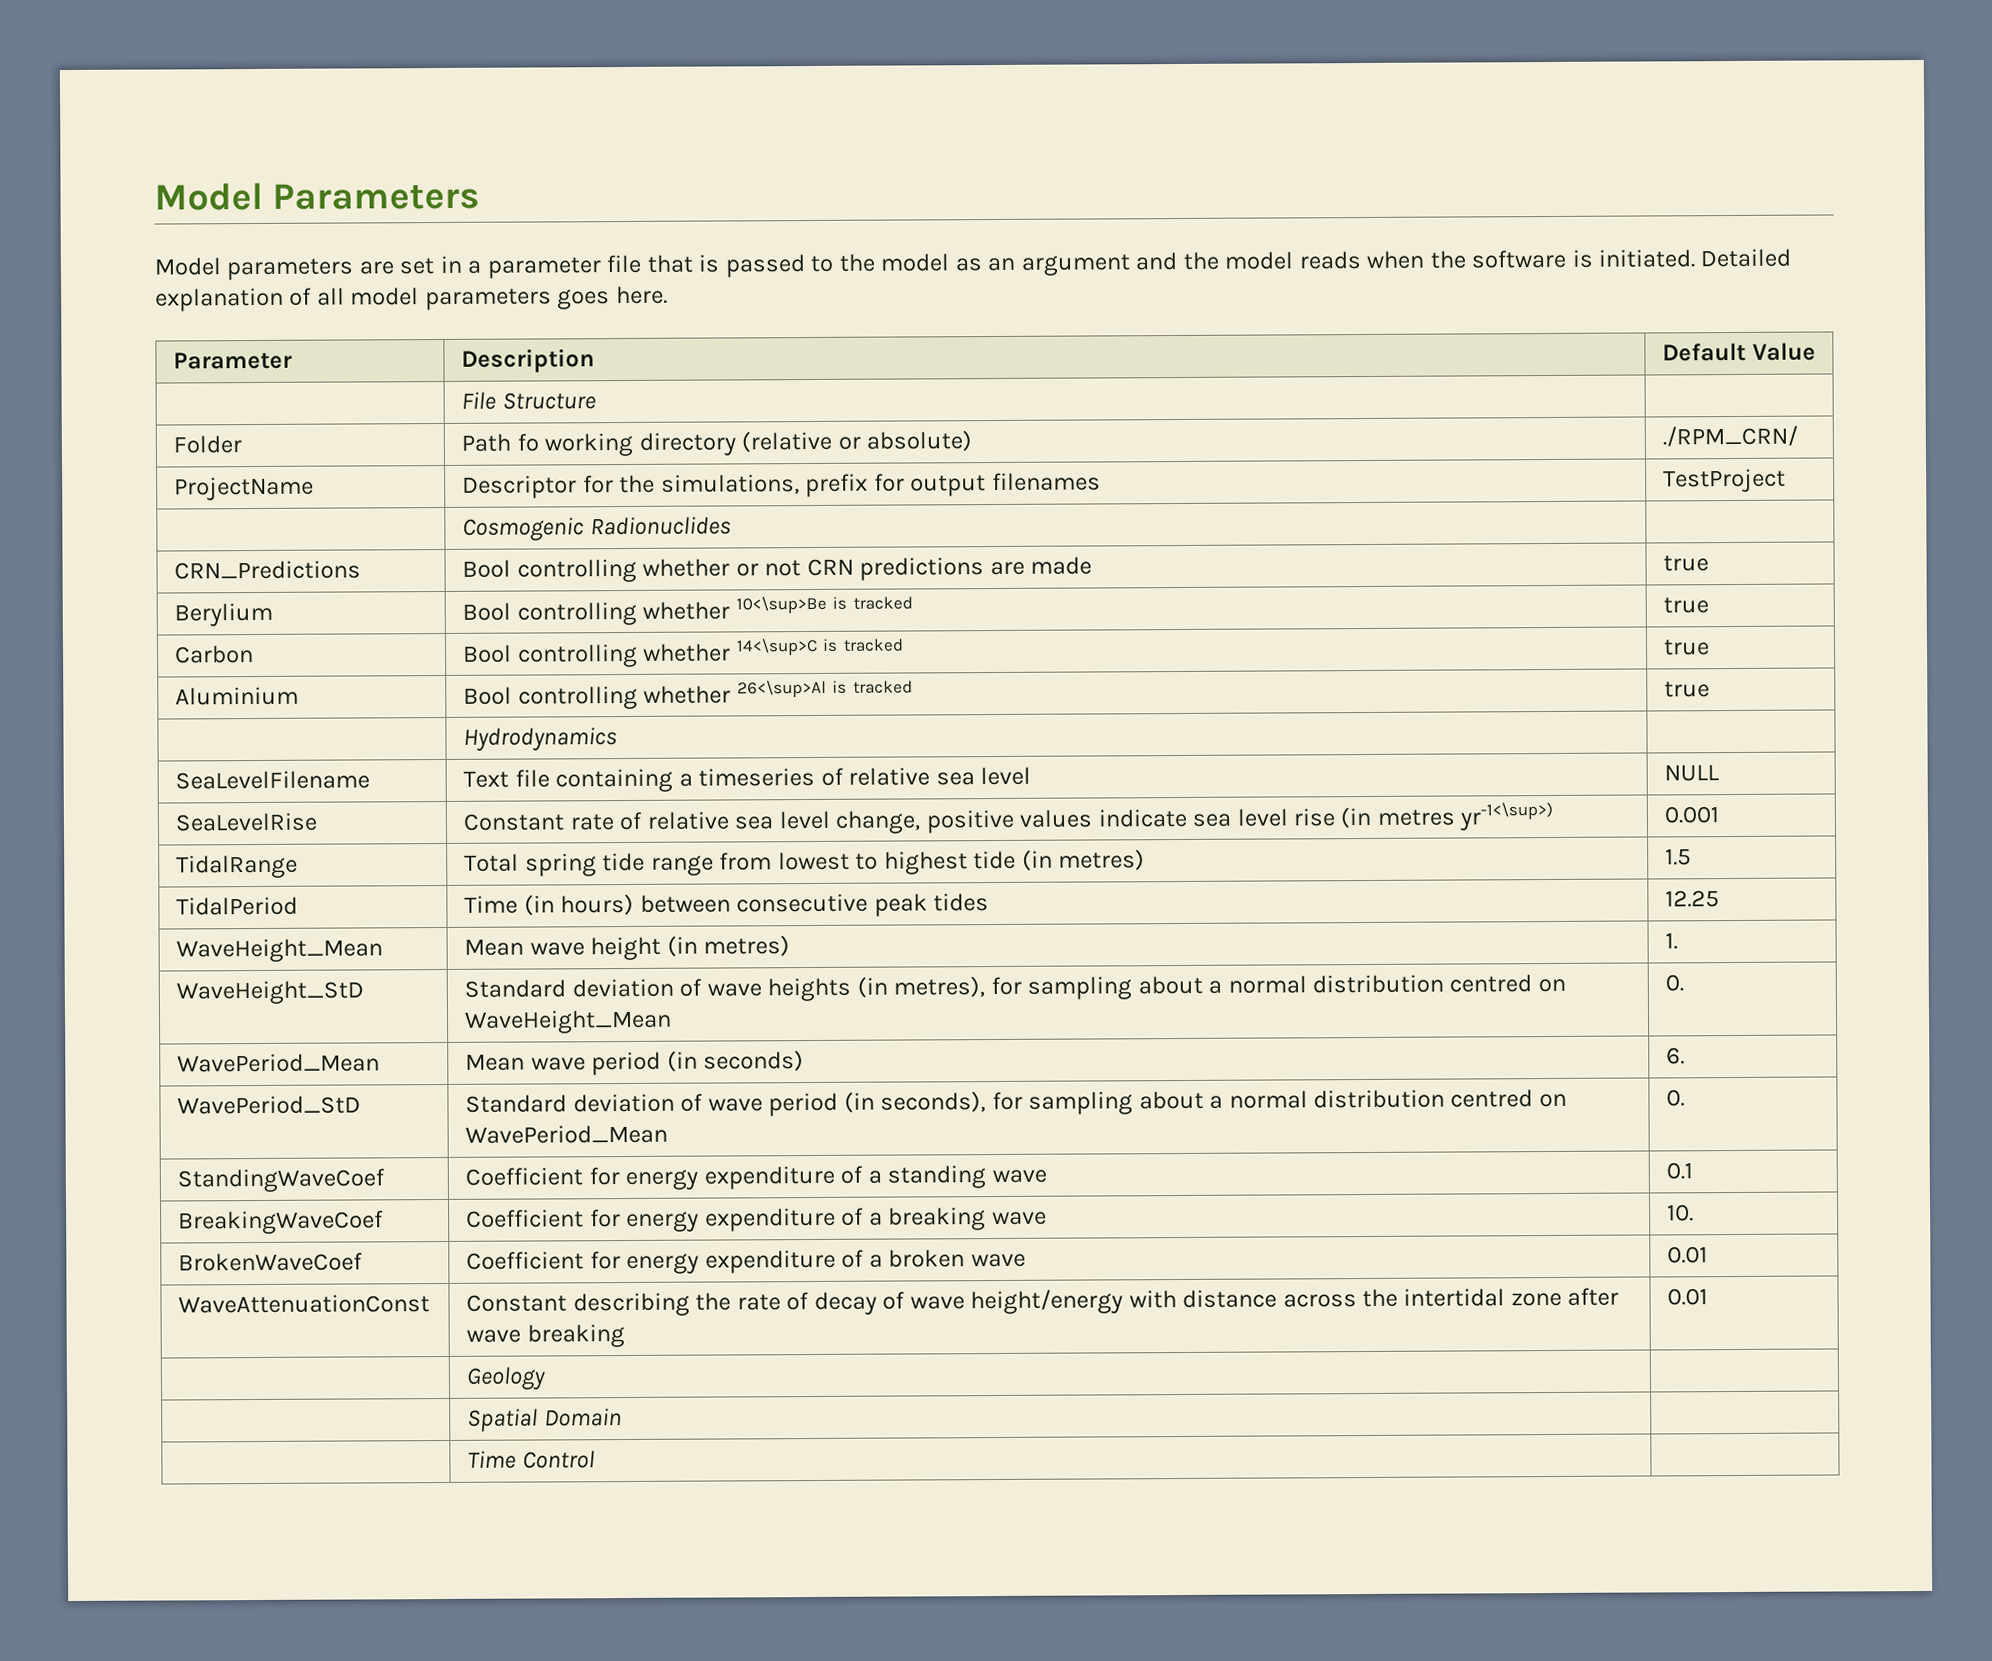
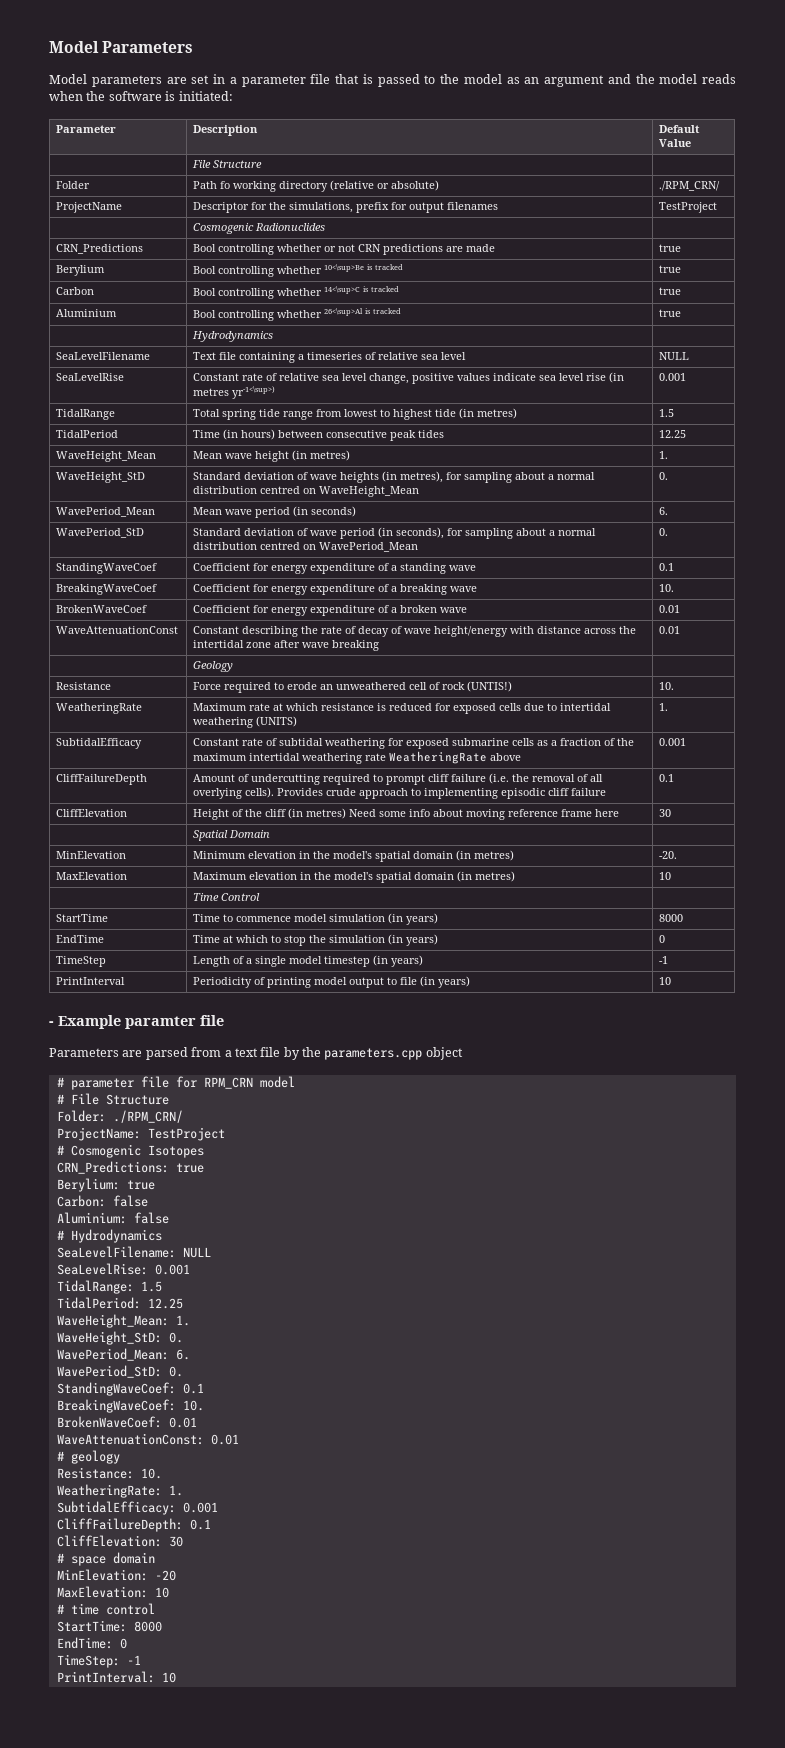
[1598,248,1792,268] [155,285,668,312] initiated. Detailed explanation of all model parameters goes here. -> [178,91,233,101] initiated:
[467,1408,622,1432] [467,1450,595,1469] | Spatial Domain | // | Time Control | -> [56,682,112,690] [193,681,513,693] [659,682,675,690] [56,703,143,714] [193,703,612,714] [193,716,298,728] [659,703,669,711] [56,738,143,749] [193,738,635,749] [193,751,522,764] [659,738,687,746] [56,774,148,785] [193,773,604,785] [193,787,607,799] [659,774,675,782] [56,809,128,817] [193,808,620,820] [659,809,672,817] [193,830,271,841] [56,851,127,859] [193,850,515,862] [659,851,678,859] [56,872,128,880] [193,871,516,883] [659,872,672,880] [193,893,261,901] [56,914,109,922] [193,913,439,925] [659,914,684,922] [56,935,105,943] [193,934,439,946] [659,935,666,943] [56,956,107,967] [193,955,424,967] [659,956,669,964] [56,977,126,985] [193,976,471,988] [659,977,672,985] [49,1015,224,1029] [49,1047,463,1060] [56,1076,295,1090] [56,1093,169,1105] [56,1110,183,1123] [56,1127,225,1141] [56,1144,204,1158] [56,1161,204,1174] [56,1178,155,1192] [56,1195,148,1207] [56,1212,169,1224] [56,1229,162,1243] [56,1246,211,1258] [56,1263,190,1275] [56,1280,162,1294] [56,1297,183,1309] [56,1314,190,1328] [56,1331,183,1345] [56,1348,190,1361] [56,1365,183,1378] [56,1382,204,1396] [56,1399,204,1413] [56,1416,197,1428] [56,1433,239,1445] [56,1450,120,1464] [56,1467,162,1479] [56,1484,183,1498] [56,1501,218,1515] [56,1518,211,1532] [56,1535,183,1547] [56,1552,155,1566] [56,1569,176,1581] [56,1586,169,1598] [56,1603,155,1615] [56,1620,162,1632] [56,1637,127,1649] [56,1654,141,1668] [56,1671,176,1683] Resistance | Force required to erode an unweathered cell of rock (UNTIS!) | 10. // WeatheringRate | Maximum rate at which resistance is reduced for exposed cells due to intertidal weathering (UNITS) | 1. // SubtidalEfficacy | Constant rate of subtidal weathering for exposed submarine cells as a fraction of the maximum intertidal weathering rate WeatheringRate above | 0.001 // CliffFailureDepth | Amount of undercutting required to prompt cliff failure (i.e. the removal of all overlying cells). Provides crude approach to implementing episodic cliff failure | 0.1 // CliffElevation | Height of the cliff (in metres) Need some info about moving reference frame here | 30 // | Spatial Domain | // MinElevation | Minimum elevation in the model's spatial domain (in metres) | -20. // MaxElevation | Maximum elevation in the model's spatial domain (in metres) | 10 // | Time Control | // StartTime | Time to commence model simulation (in years) | 8000 // EndTime | Time at which to stop the simulation (in years) | 0 // TimeStep | Length of a single model timestep (in years) | -1 // PrintInterval | Periodicity of printing model output to file (in years) | 10 // - Example paramter file // Parameters are parsed from a text file by the parameters.cpp object // # parameter file for RPM_CRN model // # File Structure // Folder: ./RPM_CRN/ // ProjectName: TestProject // # Cosmogenic Isotopes // CRN_Predictions: true // Berylium: true // Carbon: false // Aluminium: false // # Hydrodynamics // SeaLevelFilename: NULL // SeaLevelRise: 0.001 // TidalRange: 1.5 // TidalPeriod: 12.25 // WaveHeight_Mean: 1. // WaveHeight_StD: 0. // WavePeriod_Mean: 6. // WavePeriod_StD: 0. // StandingWaveCoef: 0.1 // BreakingWaveCoef: 10. // BrokenWaveCoef: 0.01 // WaveAttenuationConst: 0.01 // # geology // Resistance: 10. // WeatheringRate: 1. // SubtidalEfficacy: 0.001 // CliffFailureDepth: 0.1 // CliffElevation: 30 // # space domain // MinElevation: -20 // MaxElevation: 10 // # time control // StartTime: 8000 // EndTime: 0 // TimeStep: -1 // PrintInterval: 10

